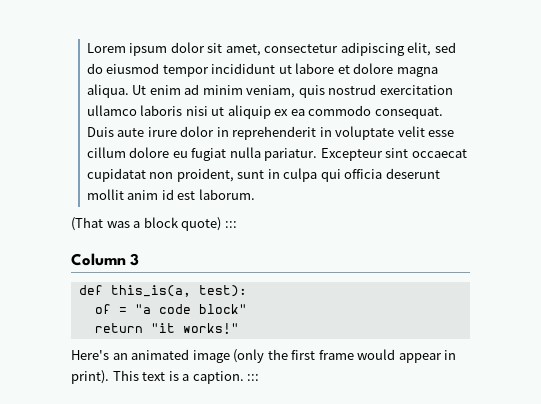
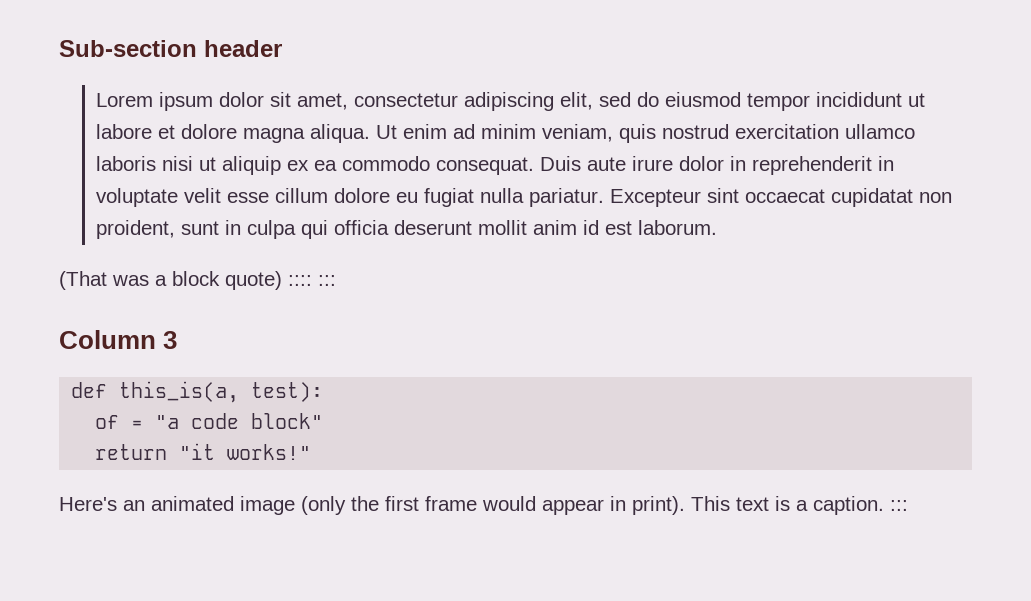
(86, 48) none -> [59,40,282,57] Sub-section header //
(222, 224) none -> [288,275,312,286] ::::

